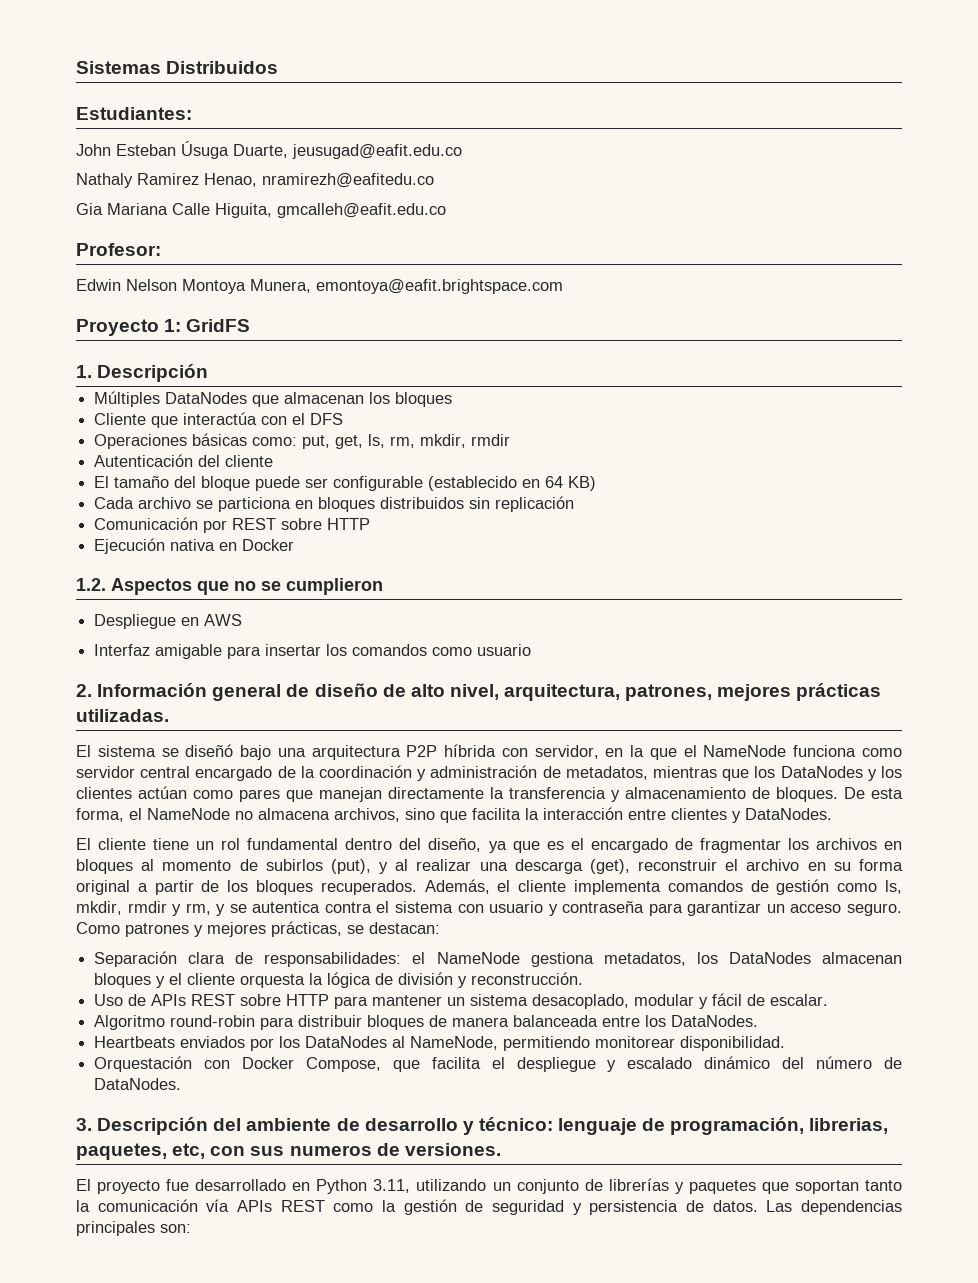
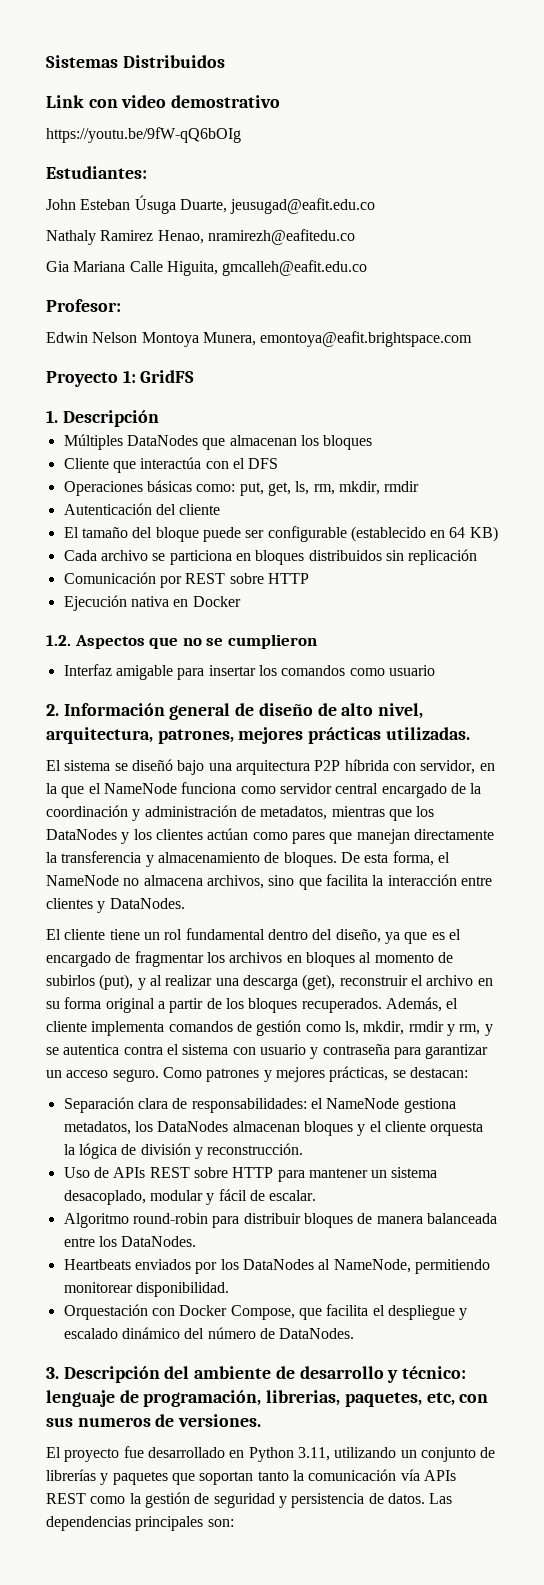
(279, 67) none -> [46,95,281,108] [46,127,241,143] // Link con video demostrativo // https://youtu.be/9fW-qQ6bOIg
[94,614,243,629] // Despliegue en AWS -> (317, 641) none

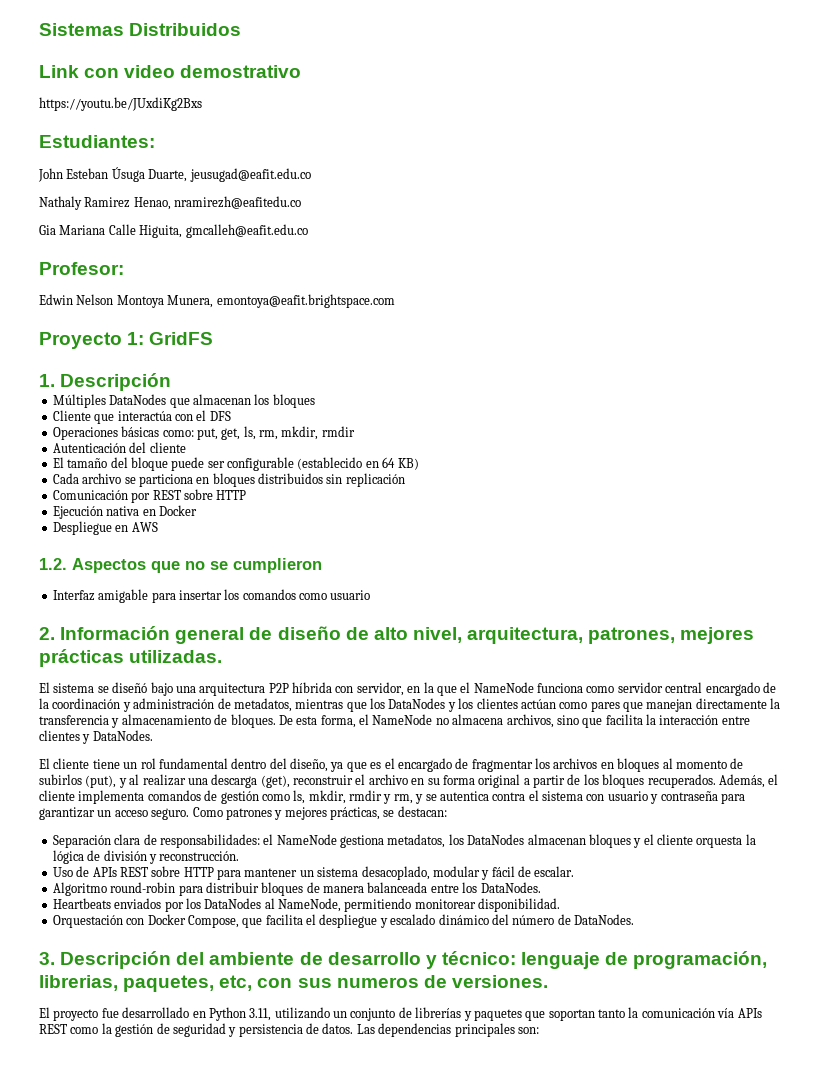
[46,127,241,143] https://youtu.be/9fW-qQ6bOIg -> [39,97,202,111] https://youtu.be/JUxdiKg2Bxs
(241, 601) none -> [52,521,158,535] // Despliegue en AWS

